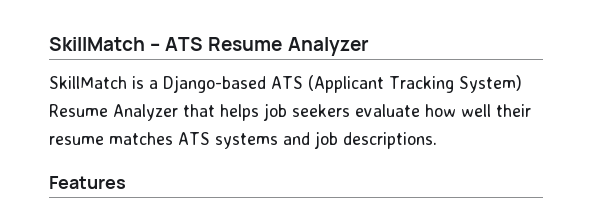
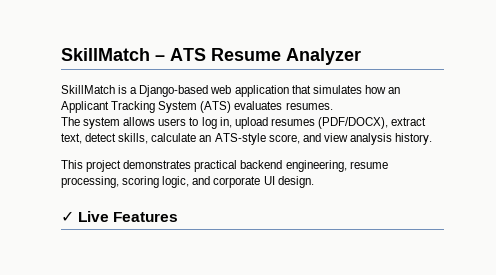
[271,75,522,93] [49,103,531,121] [49,131,437,149] ATS (Applicant Tracking System) Resume Analyzer that helps job seekers evaluate how well their resume matches ATS systems and job descriptions. // -> [210,85,400,97] [61,101,333,113] [61,117,427,129] [61,133,433,145] [61,160,388,172] [61,176,314,188] [61,211,110,222] web application that simulates how an Applicant Tracking System (ATS) evaluates resumes. // The system allows users to log in, upload resumes (PDF/DOCX), extract text, detect skills, calculate an ATS-style score, and view analysis history. // This project demonstrates practical backend engineering, resume processing, scoring logic, and corporate UI design. // ✓ Live

